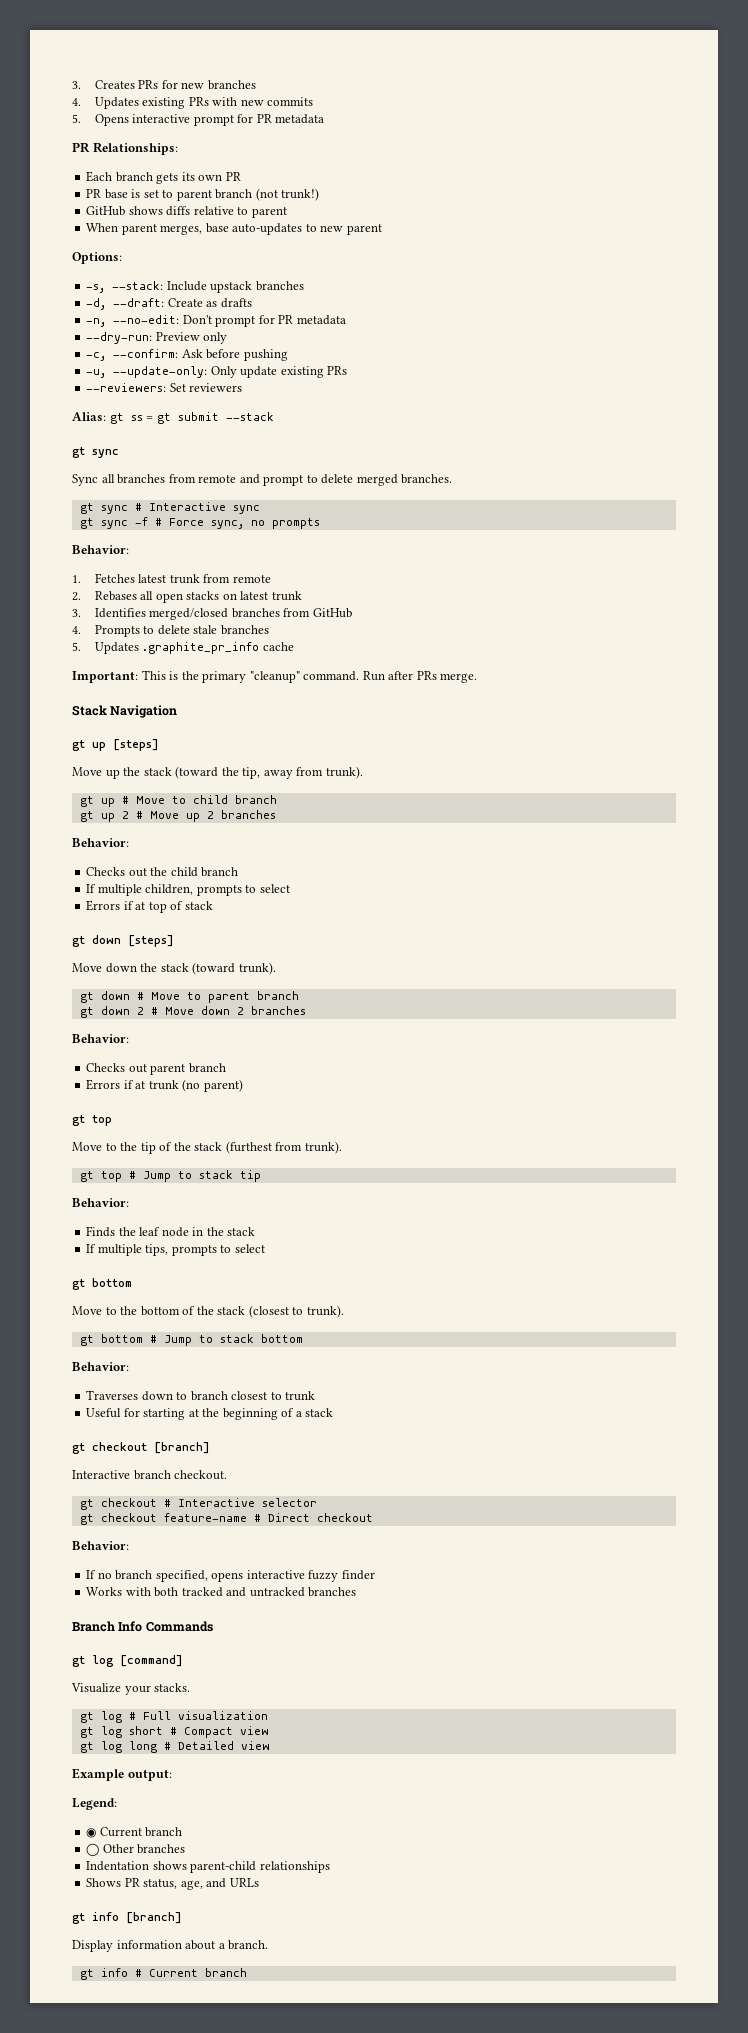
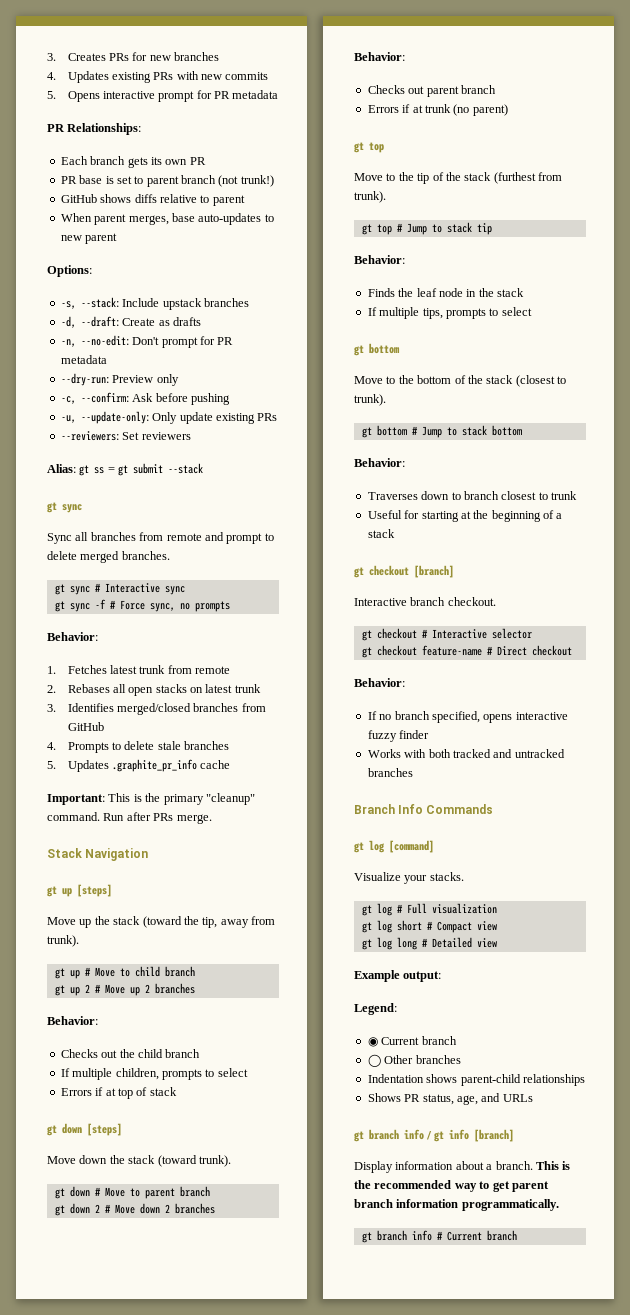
(85, 1918) none -> [369,1129,445,1142] branch info / gt
[79,1969,94,1980] // gt -> [535,1161,571,1170] [354,1180,549,1192] [354,1199,559,1211] [361,1230,407,1243] This is the recommended way to get parent branch information programmatically. // gt branch

